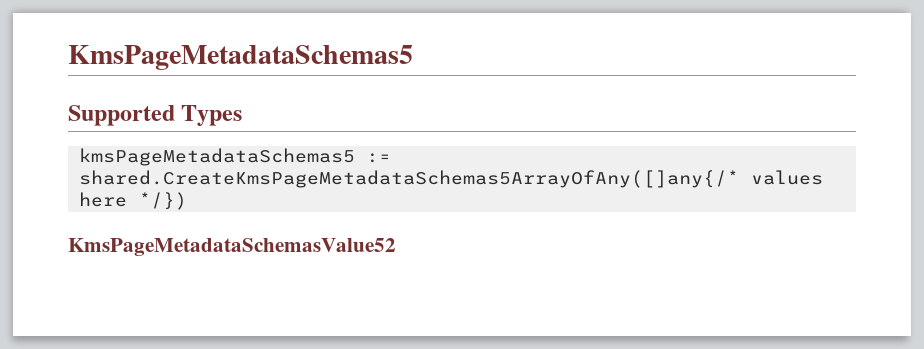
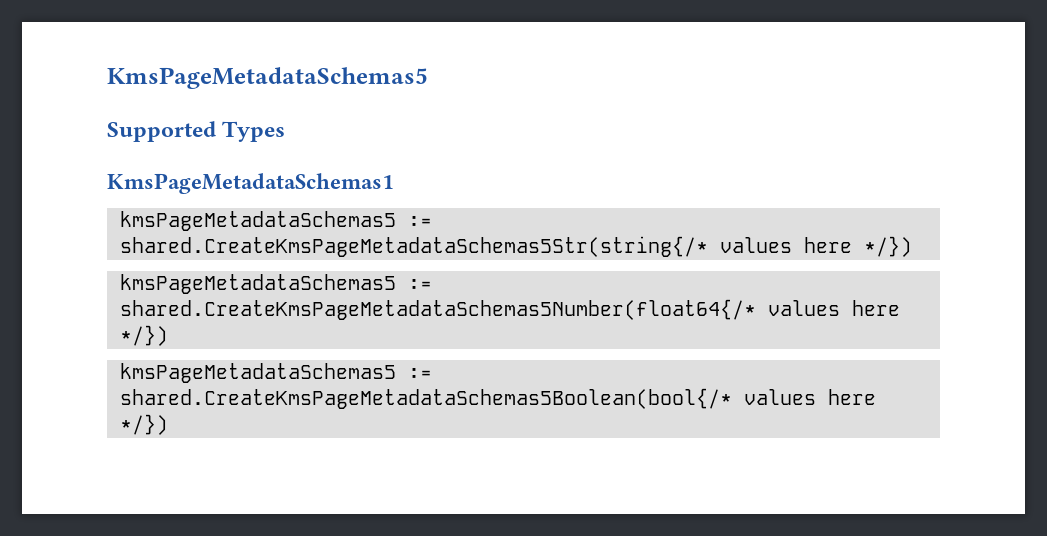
[78,148,391,166] [78,170,823,188] [78,192,187,210] [68,238,396,256] // kmsPageMetadataSchemas5 := shared.CreateKmsPageMetadataSchemas5ArrayOfAny([]any{/* values here */}) // KmsPageMetadataSchemasValue52 -> [107,173,394,194] [119,211,432,231] [119,236,912,257] [119,274,432,294] [119,299,900,320] [119,325,168,346] [119,363,432,383] [119,388,876,409] [119,414,168,435] // KmsPageMetadataSchemas1 // kmsPageMetadataSchemas5 := shared.CreateKmsPageMetadataSchemas5Str(string{/* values here */}) // kmsPageMetadataSchemas5 := shared.CreateKmsPageMetadataSchemas5Number(float64{/* values here */}) // kmsPageMetadataSchemas5 := shared.CreateKmsPageMetadataSchemas5Boolean(bool{/* values here */})

